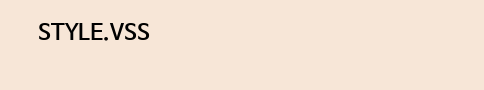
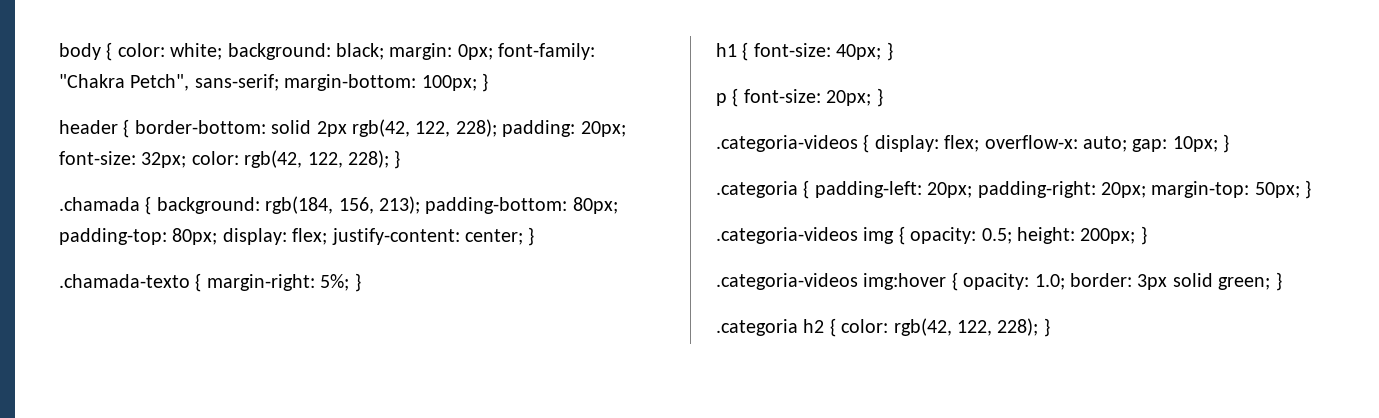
[38,23,150,41] STYLE.VSS -> [59,42,596,61] [59,73,488,92] [59,119,626,138] [59,150,401,169] [59,196,618,215] [59,227,535,246] [59,273,361,292] [716,42,893,61] [716,88,883,107] [716,134,1230,153] [716,180,1312,199] [716,226,1147,245] [716,272,1282,291] [716,318,1050,337] body { color: white; background: black; margin: 0px; font-family: "Chakra Petch", sans-serif; margin-bottom: 100px; } // header { border-bottom: solid 2px rgb(42, 122, 228); padding: 20px; font-size: 32px; color: rgb(42, 122, 228); } // .chamada { background: rgb(184, 156, 213); padding-bottom: 80px; padding-top: 80px; display: flex; justify-content: center; } // .chamada-texto { margin-right: 5%; } // h1 { font-size: 40px; } // p { font-size: 20px; } // .categoria-videos { display: flex; overflow-x: auto; gap: 10px; } // .categoria { padding-left: 20px; padding-right: 20px; margin-top: 50px; } // .categoria-videos img { opacity: 0.5; height: 200px; } // .categoria-videos img:hover { opacity: 1.0; border: 3px solid green; } // .categoria h2 { color: rgb(42, 122, 228); }

